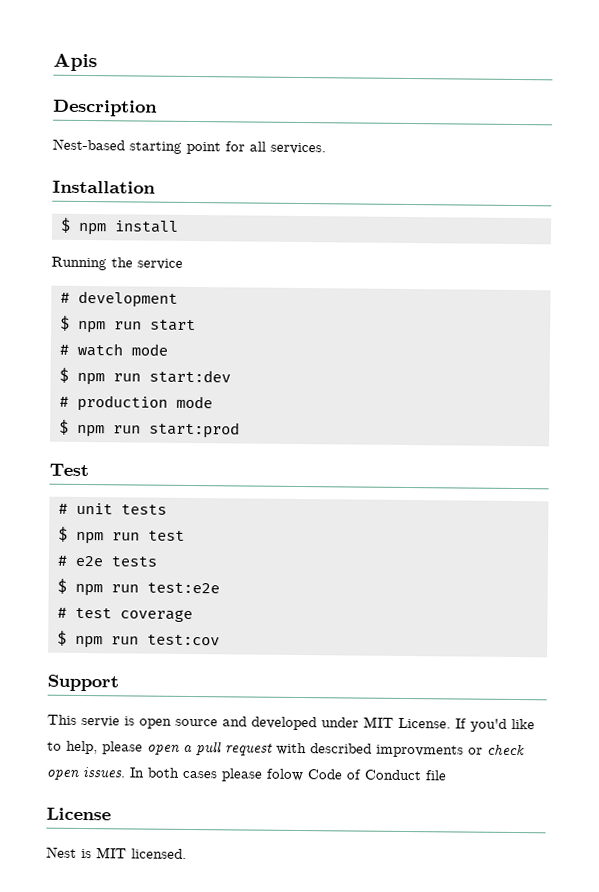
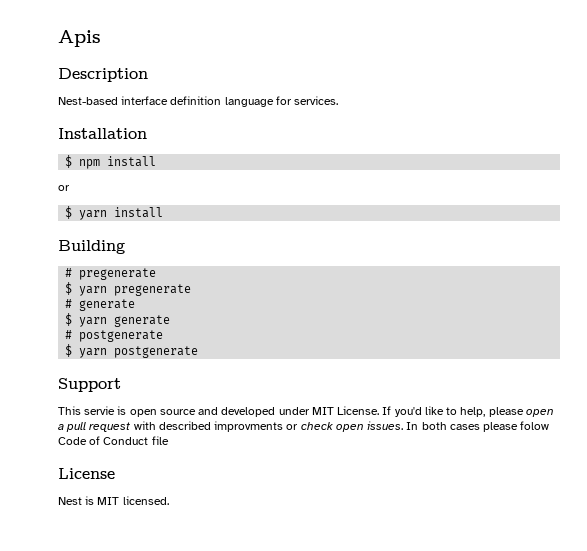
[129,141,266,155] starting point for all -> [121,96,292,107] interface definition language for
[51,256,183,271] [60,290,178,308] [60,315,196,334] [59,342,168,357] [59,367,231,386] [59,394,213,412] [59,419,240,439] [49,463,89,477] [58,502,167,515] [58,526,185,545] [57,555,157,567] [57,578,220,597] [57,607,193,623] [57,630,220,649] Running the service // # development // $ npm run start // # watch mode // $ npm run start:dev // # production mode // $ npm run start:prod // Test // # unit tests // $ npm run test // # e2e tests // $ npm run test:e2e // # test coverage // $ npm run test:cov -> [58,185,70,191] [65,206,164,220] [58,240,125,254] [65,268,157,280] [65,282,192,296] [65,299,136,311] [65,313,171,327] [65,330,164,342] [65,344,199,358] or // $ yarn install // Building // # pregenerate // $ yarn pregenerate // # generate // $ yarn generate // # postgenerate // $ yarn postgenerate

